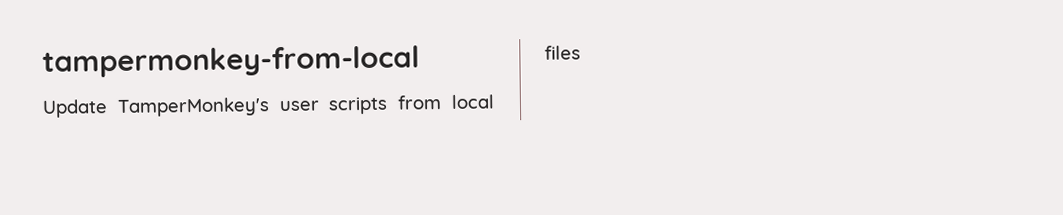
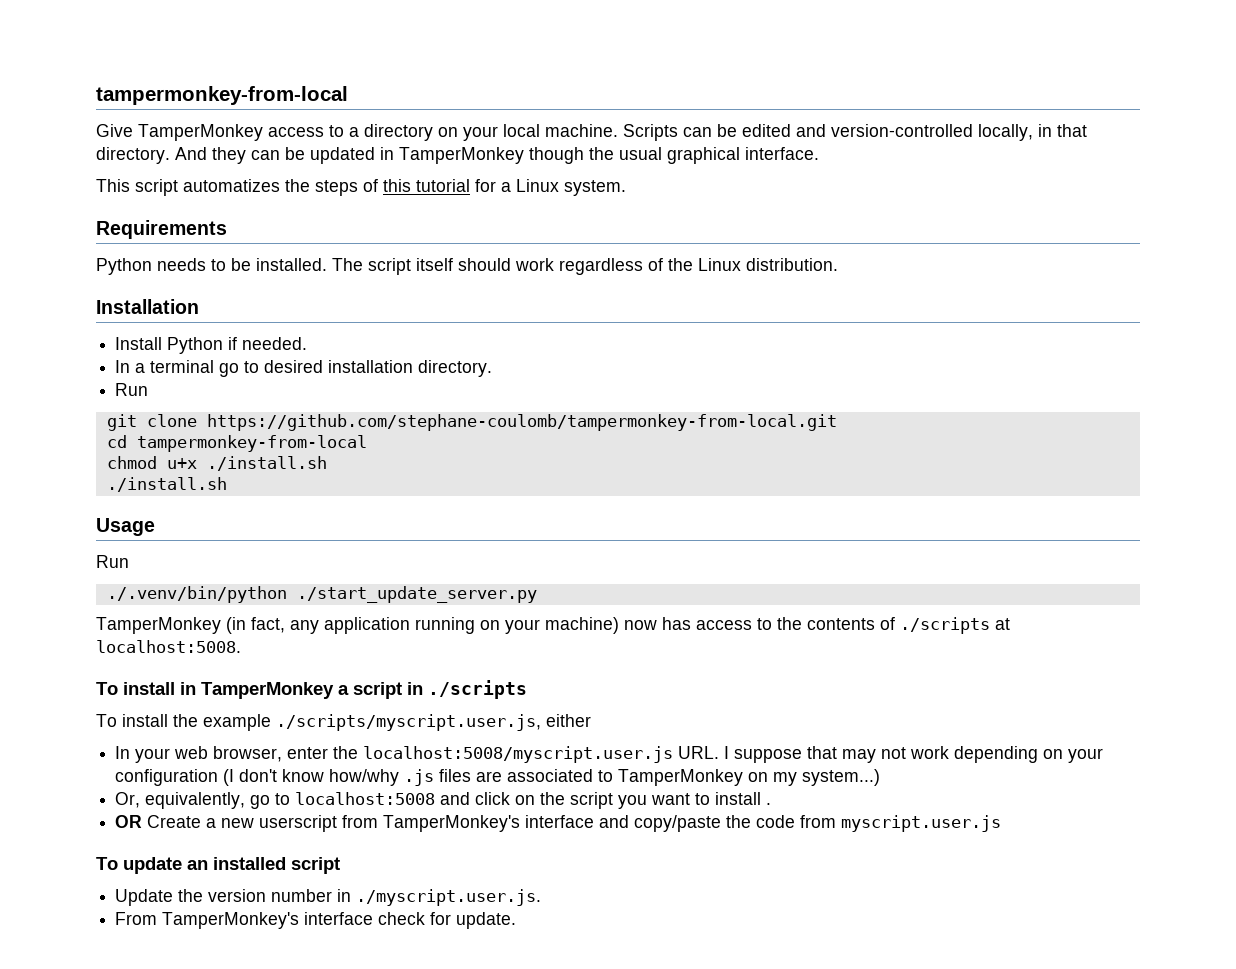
[42,45,420,78] [42,94,496,118] [544,45,581,60] tampermonkey-from-local // Update TamperMonkey's user scripts from local files -> [96,86,348,105] [96,124,1087,141] [96,147,819,164] [96,179,626,196] [96,220,227,239] [96,258,838,275] [96,299,199,314] [115,337,308,354] [115,360,493,377] [115,383,149,396] [106,414,837,431] [106,435,367,452] [106,456,327,471] [106,477,227,492] [96,518,155,536] [96,555,129,568] [106,586,537,603] [96,617,1010,634] [96,640,241,653] [96,680,527,699] [96,714,591,731] [115,746,1104,763] [115,769,881,786] [115,792,772,809] [115,815,1002,832] [96,857,340,874] [115,889,542,906] [115,912,517,929] tampermonkey-from-local // Give TamperMonkey access to a directory on your local machine. Scripts can be edited and version-controlled locally, in that directory. And they can be updated in TamperMonkey though the usual graphical interface. // This script automatizes the steps of this tutorial for a Linux system. // Requirements // Python needs to be installed. The script itself should work regardless of the Linux distribution. // Installation // Install Python if needed. // In a terminal go to desired installation directory. // Run // git clone https://github.com/stephane-coulomb/tampermonkey-from-local.git // cd tampermonkey-from-local // chmod u+x ./install.sh // ./install.sh // Usage // Run // ./.venv/bin/python ./start_update_server.py // TamperMonkey (in fact, any application running on your machine) now has access to the contents of ./scripts at localhost:5008. // To install in TamperMonkey a script in ./scripts // To install the example ./scripts/myscript.user.js, either // In your web browser, enter the localhost:5008/myscript.user.js URL. I suppose that may not work depending on your configuration (I don't know how/why .js files are associated to TamperMonkey on my system...) // Or, equivalently, go to localhost:5008 and click on the script you want to install . // OR Create a new userscript from TamperMonkey's interface and copy/paste the code from myscript.user.js // To update an installed script // Update the version number in ./myscript.user.js. // From TamperMonkey's interface check for update.

